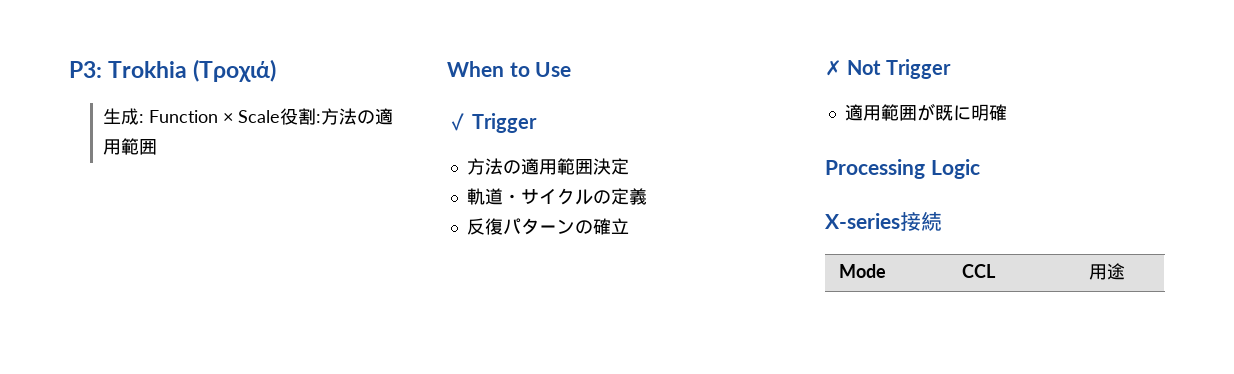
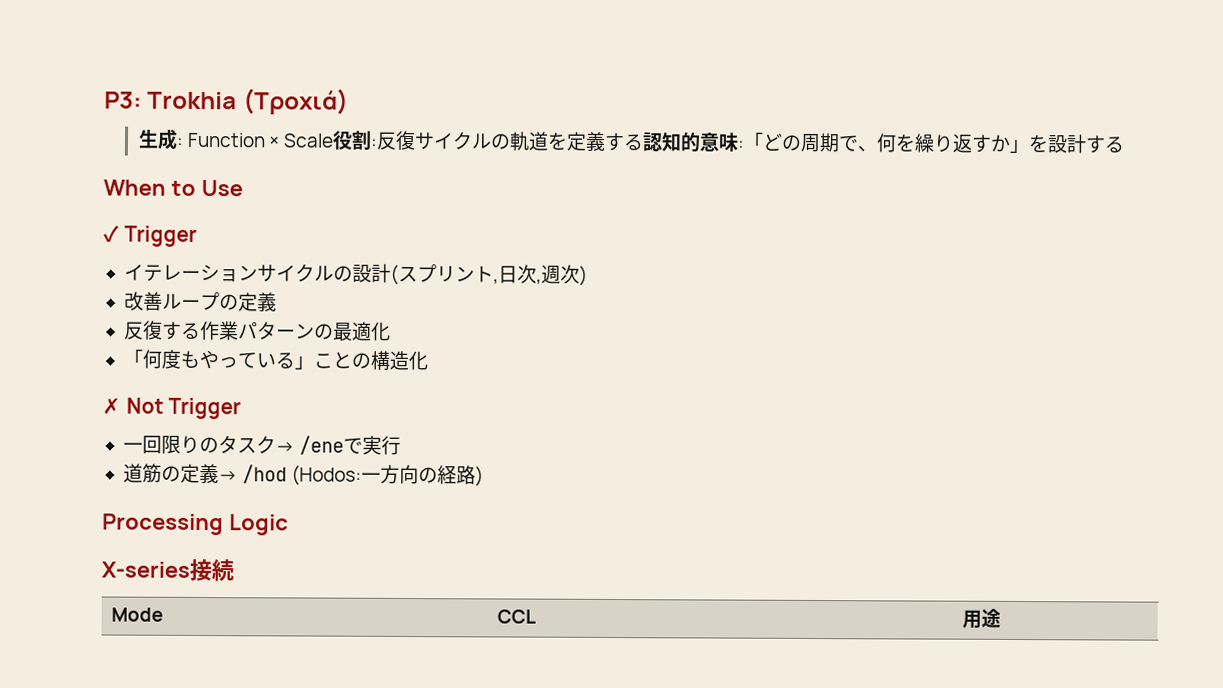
[320,108,393,125] [102,138,157,155] 方法の適用範囲 -> [376,130,1126,154] 反復サイクルの軌道を定義する認知的意味:「どの周期で、何を繰り返すか」を設計する
[466,158,629,175] [466,188,593,205] 方法の適用範囲決定 // 軌道・サイクル -> [123,263,588,286] [123,291,220,311] イテレーションサイクルの設計(スプリント,日次,週次) // 改善ループ
(503, 226) none -> [161,320,239,341] する作業
[592,218,629,235] [825,59,951,79] [844,103,1007,121] 確立 // ✗ Not Trigger // 適用範囲が既に明確 -> [332,321,391,341] [122,349,428,371] [102,397,242,420] [122,434,402,455] [122,463,485,487] 最適化 // 「何度もやっている」ことの構造化 // ✗ Not Trigger // 一回限りのタスク→ /eneで実行 // 道筋の定義→ /hod (Hodos:一方向の経路)

